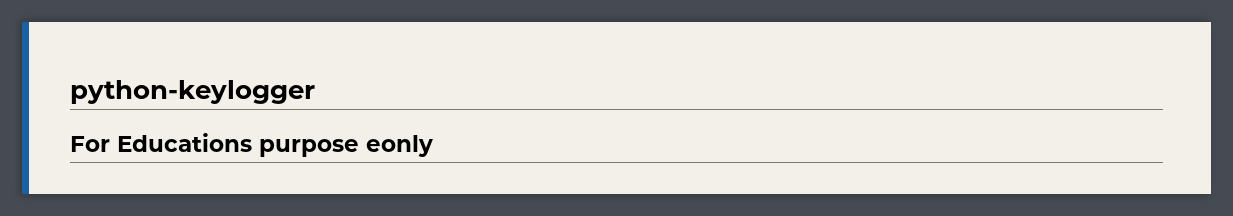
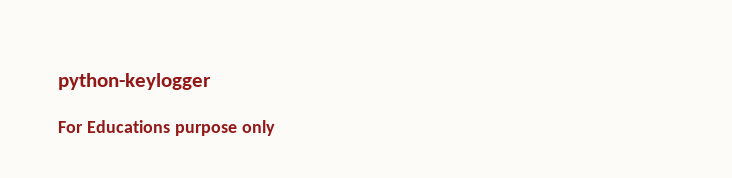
[366,135,433,157] eonly -> [241,120,275,136] only

